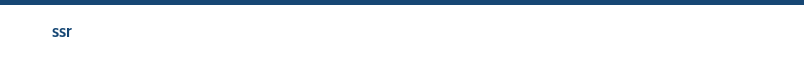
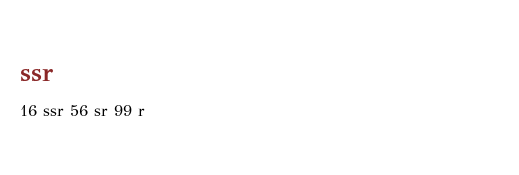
[52,28,72,37] ssr -> [20,68,54,82] [20,105,145,116] ssr // 16 ssr 56 sr 99 r

